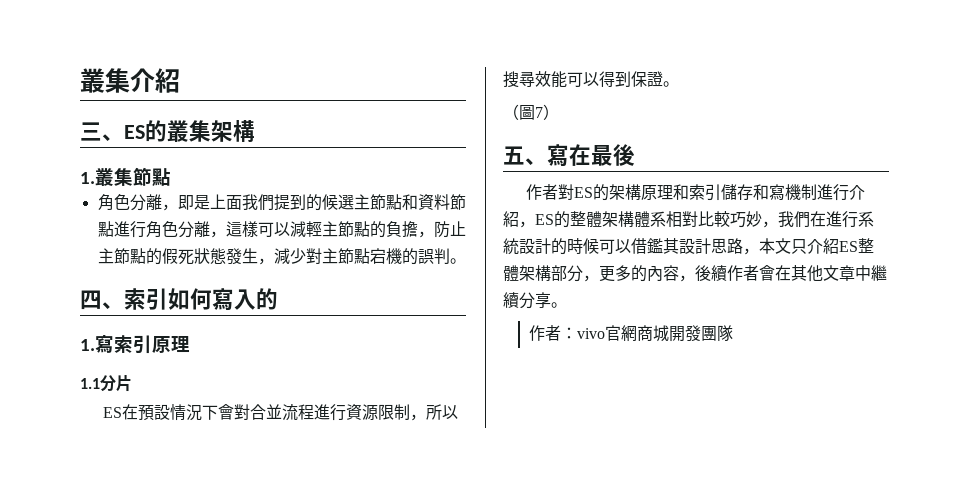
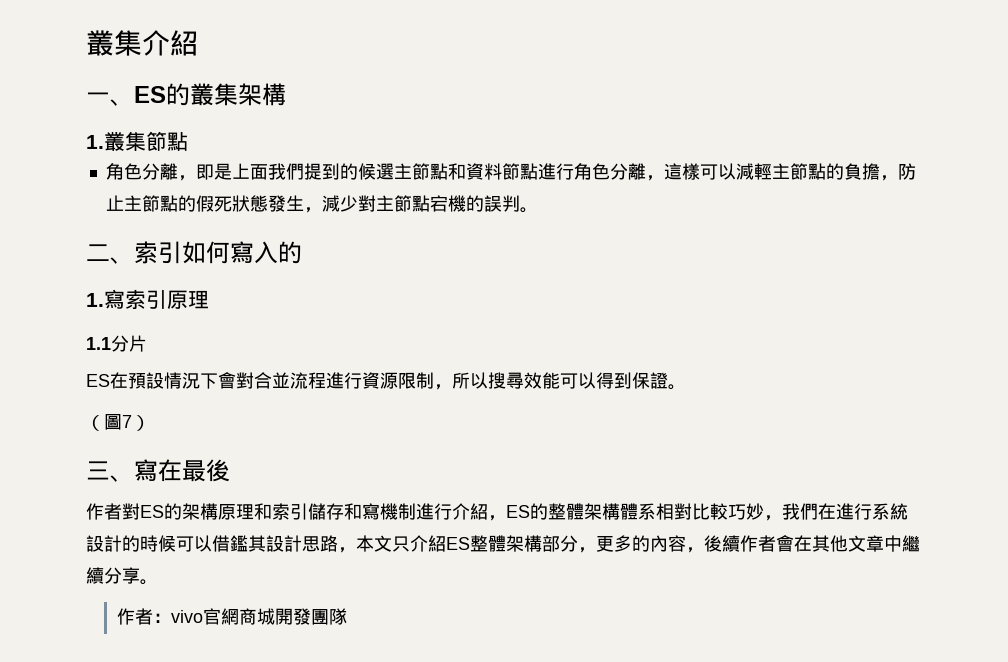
[80,122,102,141] 三 -> [86,92,110,103] 一
[80,290,102,310] 四 -> [86,244,110,261] 二
[503,146,525,165] 五 -> [86,461,110,480] 三

